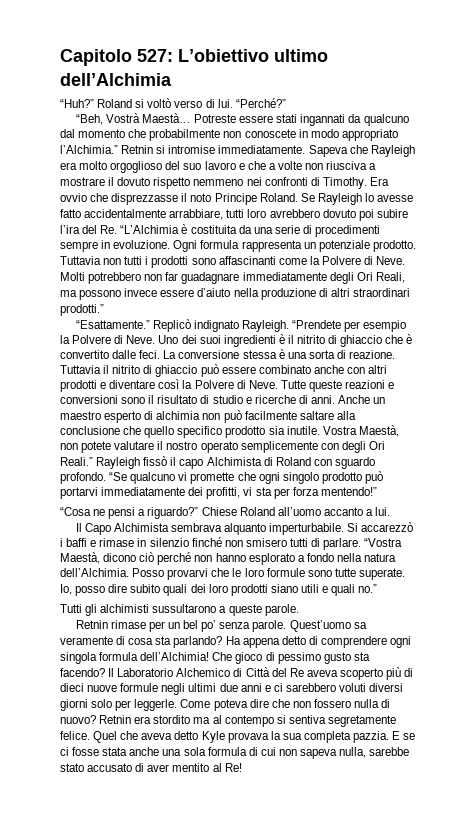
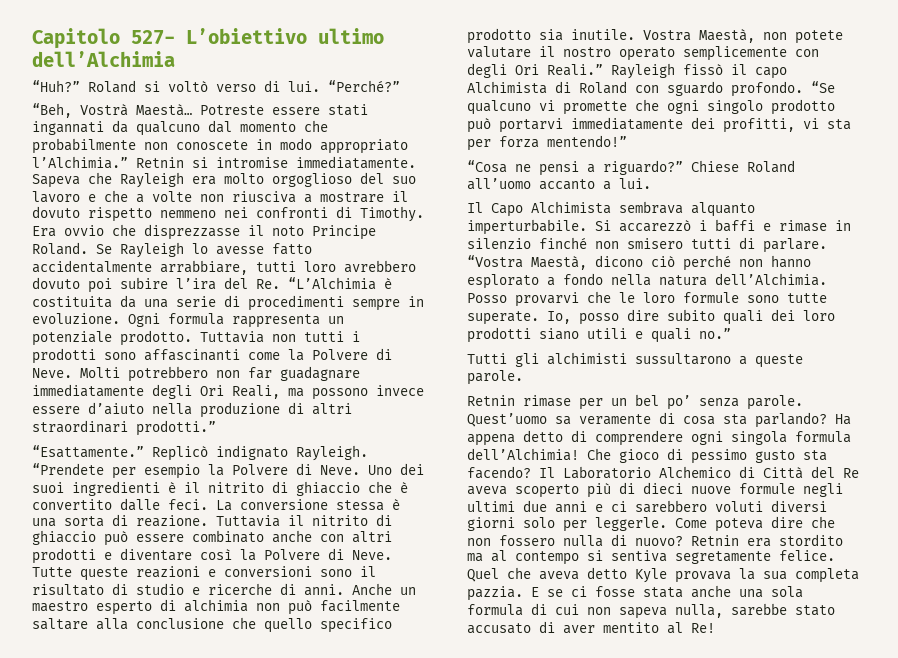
[137,49,173,62] 527: -> [131,30,175,45] 527-

